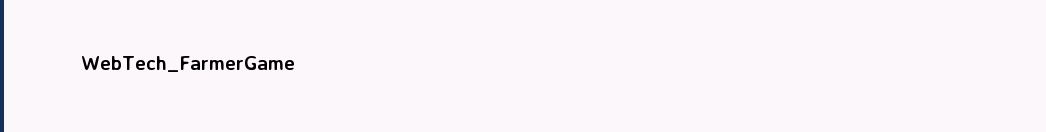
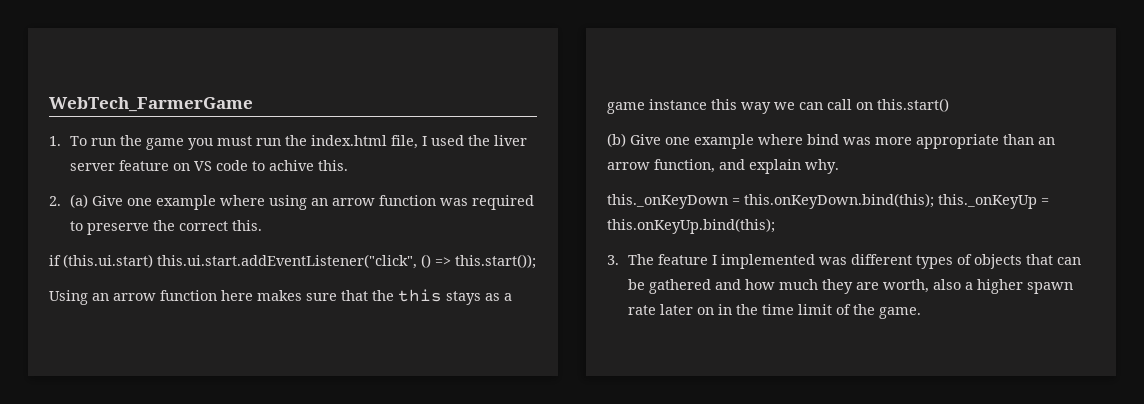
(295, 64) none -> [49,135,527,150] [69,160,348,171] [49,194,534,210] [69,220,262,235] [49,254,536,269] [49,289,512,305] [607,98,949,114] [607,133,1055,149] [607,159,839,174] [607,193,1049,209] [607,218,775,234] [607,254,1081,269] [627,279,1073,294] [627,304,921,319] // 1. To run the game you must run the index.html file, I used the liver server feature on VS code to achive this. // 2. (a) Give one example where using an arrow function was required to preserve the correct this. // if (this.ui.start) this.ui.start.addEventListener("click", () => this.start()); // Using an arrow function here makes sure that the this stays as a game instance this way we can call on this.start() // (b) Give one example where bind was more appropriate than an arrow function, and explain why. // this._onKeyDown = this.onKeyDown.bind(this); this._onKeyUp = this.onKeyUp.bind(this); // 3. The feature I implemented was different types of objects that can be gathered and how much they are worth, also a higher spawn rate later on in the time limit of the game.

